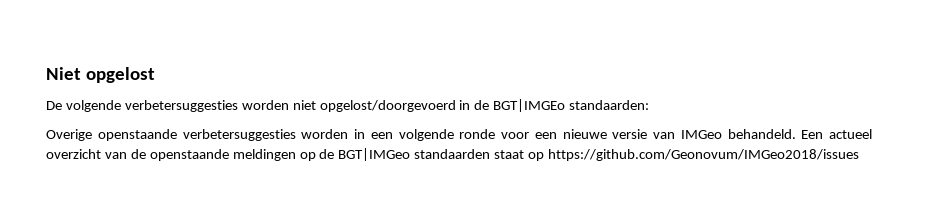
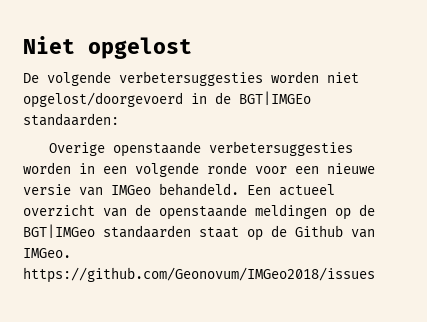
(545, 156) none -> [271,225,375,238] [23,248,71,258] de Github van IMGeo.

